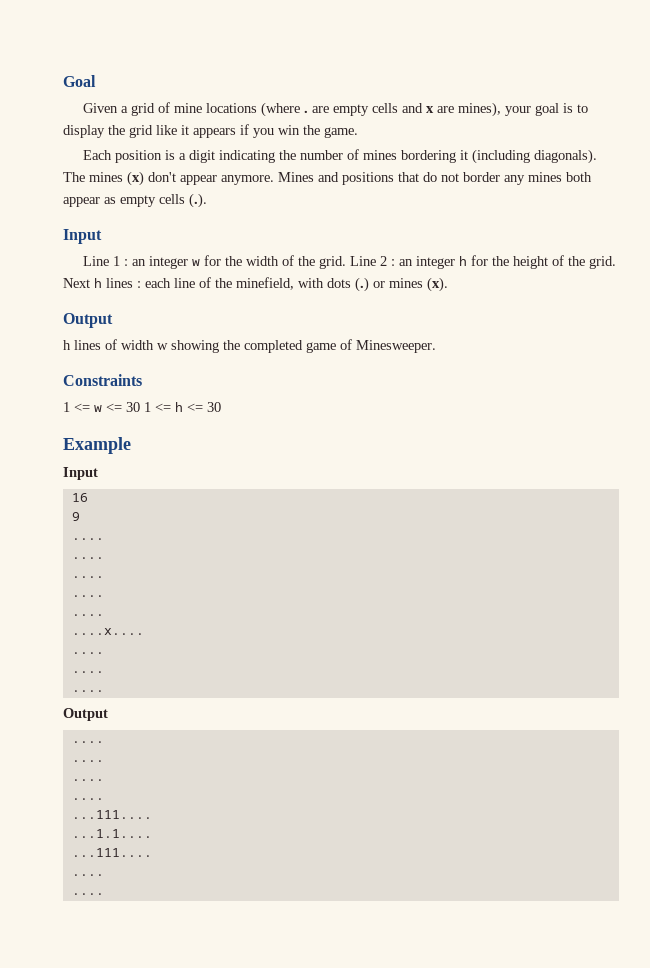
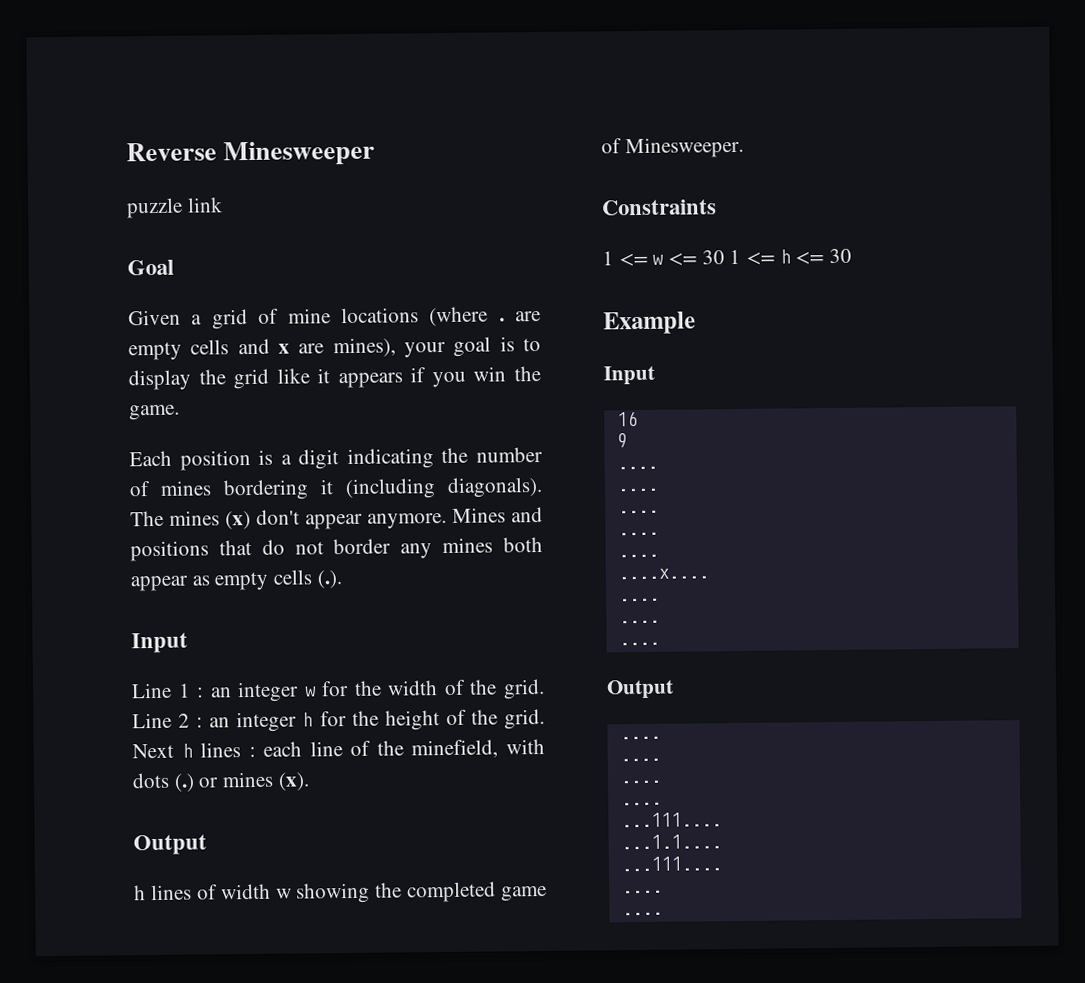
(63, 81) none -> [126,140,376,167] [126,197,223,219] Reverse Minesweeper // puzzle link //

